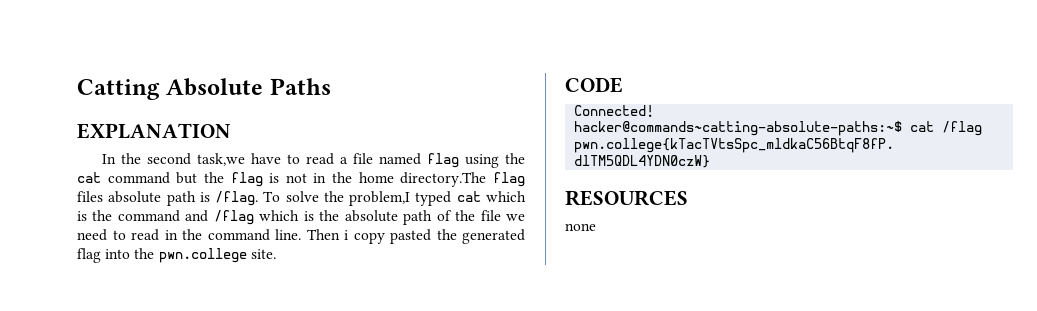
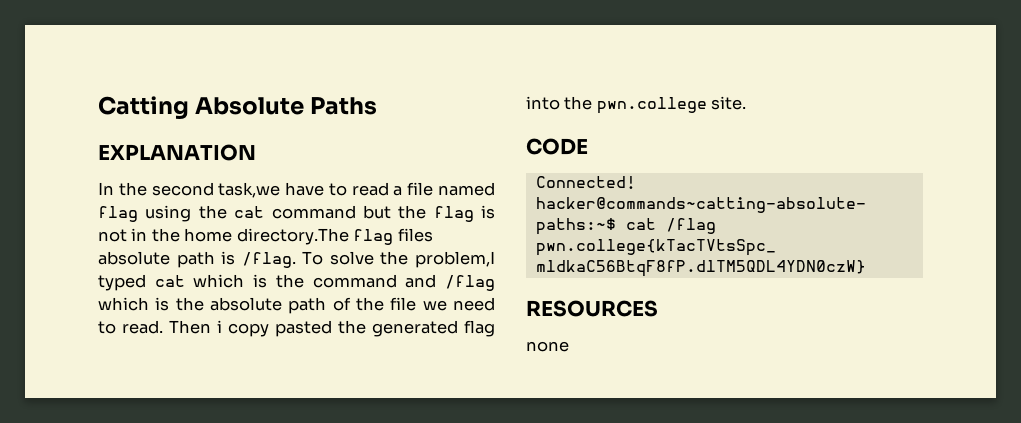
[131,229,301,241] read in the command line. -> [122,320,163,334] read.

